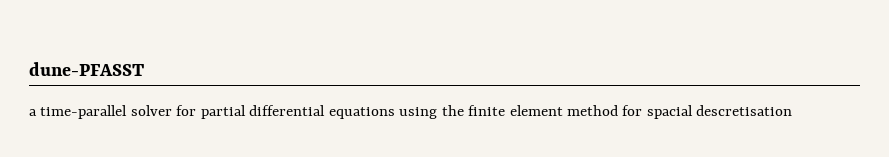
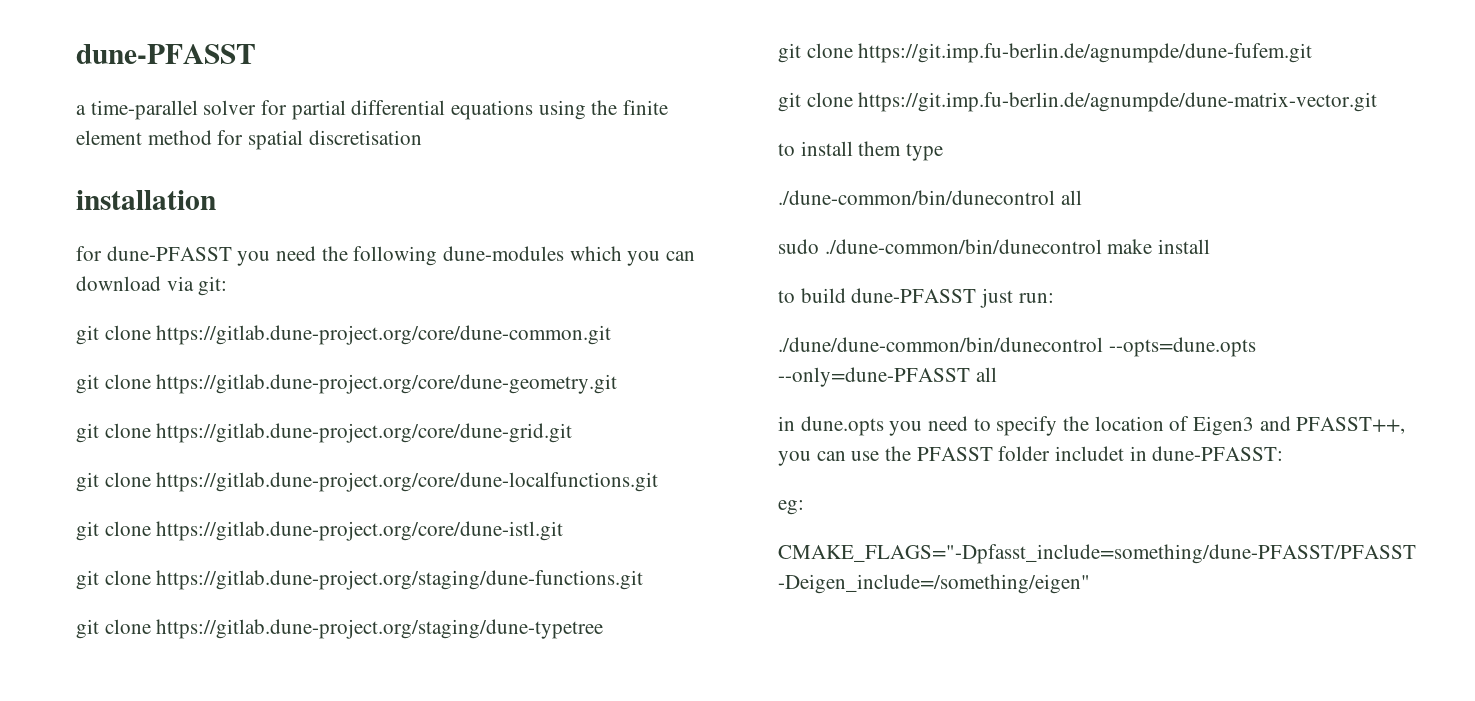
[646,105,793,119] spacial descretisation -> [248,130,422,150] [76,190,216,210] [76,246,696,266] [76,276,228,296] [76,325,612,345] [76,374,618,394] [76,423,573,443] [76,472,659,492] [76,521,564,541] [76,570,644,590] [76,619,604,639] [778,43,1313,63] [778,92,1378,112] [778,141,944,161] [778,190,1082,205] [778,239,1211,254] [778,288,1054,308] [778,337,1256,357] [778,367,997,387] [778,416,1406,436] [778,446,1284,466] [778,500,804,515] [778,544,1416,564] [778,574,1090,594] spatial discretisation // installation // for dune-PFASST you need the following dune-modules which you can download via git: // git clone https://gitlab.dune-project.org/core/dune-common.git // git clone https://gitlab.dune-project.org/core/dune-geometry.git // git clone https://gitlab.dune-project.org/core/dune-grid.git // git clone https://gitlab.dune-project.org/core/dune-localfunctions.git // git clone https://gitlab.dune-project.org/core/dune-istl.git // git clone https://gitlab.dune-project.org/staging/dune-functions.git // git clone https://gitlab.dune-project.org/staging/dune-typetree // git clone https://git.imp.fu-berlin.de/agnumpde/dune-fufem.git // git clone https://git.imp.fu-berlin.de/agnumpde/dune-matrix-vector.git // to install them type // ./dune-common/bin/dunecontrol all // sudo ./dune-common/bin/dunecontrol make install // to build dune-PFASST just run: // ./dune/dune-common/bin/dunecontrol --opts=dune.opts --only=dune-PFASST all // in dune.opts you need to specify the location of Eigen3 and PFASST++, you can use the PFASST folder includet in dune-PFASST: // eg: // CMAKE_FLAGS="-Dpfasst_include=something/dune-PFASST/PFASST -Deigen_include=/something/eigen"

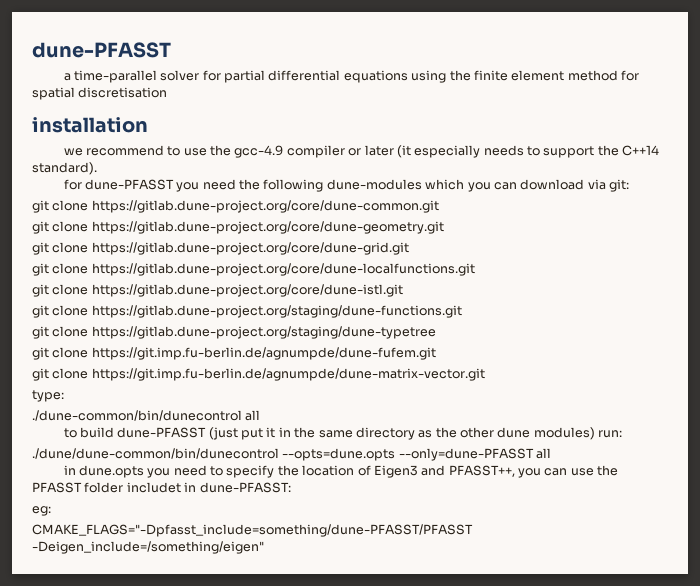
(216, 200) none -> [63,145,660,158] [32,162,97,175] // we recommend to use the gcc-4.9 compiler or later (it especially needs to support the C++14 standard).
[778,141,944,161] [778,190,1082,205] [778,239,1211,254] [778,288,1014,308] to install them type // ./dune-common/bin/dunecontrol all // sudo ./dune-common/bin/dunecontrol make install // to build dune-PFASST just -> [32,390,64,402] [32,410,261,421] [63,427,595,440] type: // ./dune-common/bin/dunecontrol all // to build dune-PFASST (just put it in the same directory as the other dune modules)

